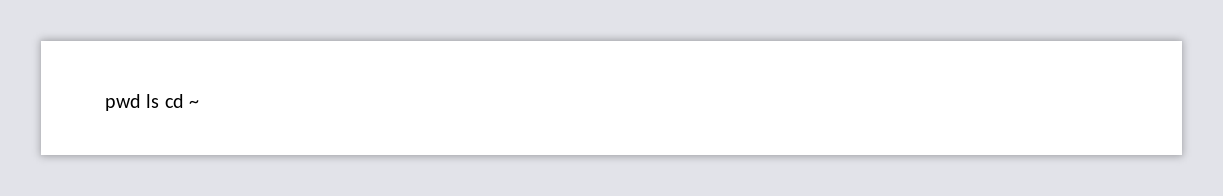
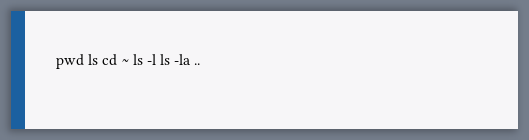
(200, 104) none -> [132,54,201,65] ls -l ls -la ..

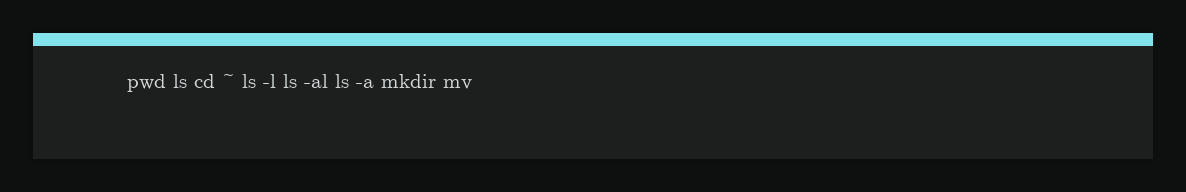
[174,54,201,65] -la .. -> [304,74,472,90] -al ls -a mkdir mv

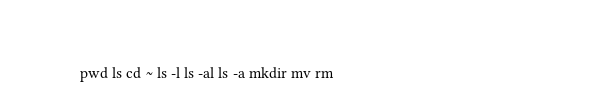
(472, 84) none -> [315,70,335,78] rm

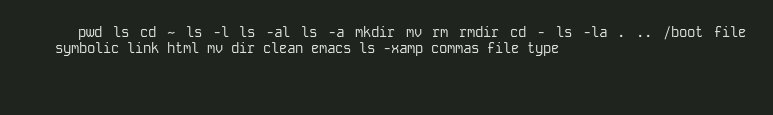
(335, 74) none -> [459,26,747,40] [55,42,559,56] rmdir cd - ls -la . .. /boot file symbolic link html mv dir clean emacs ls -xamp commas file type

